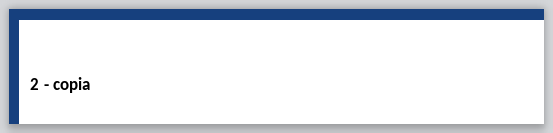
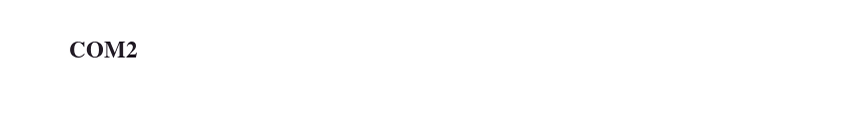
[30,77,91,93] 2 - copia -> [68,41,138,58] COM2

